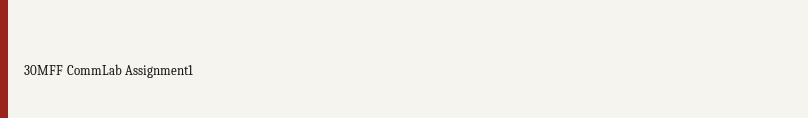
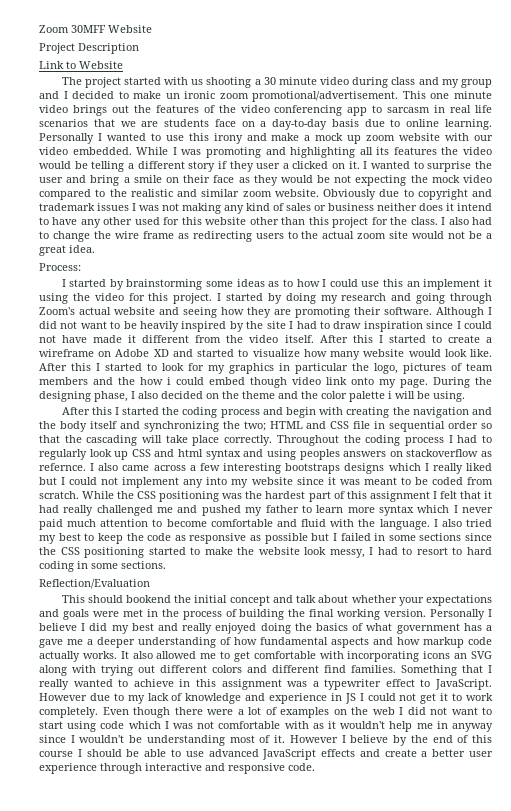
[24,64,194,78] 30MFF CommLab Assignment1 -> [39,25,152,33] [39,43,139,54] [39,61,123,69] [61,77,492,88] [39,91,493,102] [39,105,493,116] [39,119,493,130] [39,133,494,144] [39,147,492,158] [39,161,492,172] [39,175,492,186] [39,189,492,200] [39,203,492,214] [39,217,493,228] [39,231,492,242] [39,245,95,256] [39,263,81,271] [61,279,492,290] [39,293,492,304] [39,307,492,318] [39,321,493,332] [39,335,492,343] [39,349,492,360] [39,363,493,374] [39,377,492,388] [39,391,465,402] [61,407,493,418] [39,421,493,432] [39,435,492,446] [39,449,493,460] [39,463,492,474] [39,477,493,488] [39,491,492,502] [39,505,493,516] [39,519,492,530] [39,533,492,544] [39,547,493,558] [39,561,166,572] [39,579,150,589] [61,595,492,606] [39,609,493,620] [39,623,492,634] [39,637,492,648] [39,651,493,662] [39,665,492,676] [39,679,492,690] [39,693,493,704] [39,707,492,718] [39,721,493,732] [39,735,493,746] [39,749,493,760] [39,763,315,774] Zoom 30MFF Website // Project Description // Link to Website // The project started with us shooting a 30 minute video during class and my group and I decided to make un ironic zoom promotional/advertisement. This one minute video brings out the features of the video conferencing app to sarcasm in real life scenarios that we are students face on a day-to-day basis due to online learning. Personally I wanted to use this irony and make a mock up zoom website with our video embedded. While I was promoting and highlighting all its features the video would be telling a different story if they user a clicked on it. I wanted to surprise the user and bring a smile on their face as they would be not expecting the mock video compared to the realistic and similar zoom website. Obviously due to copyright and trademark issues I was not making any kind of sales or business neither does it intend to have any other used for this website other than this project for the class. I also had to change the wire frame as redirecting users to the actual zoom site would not be a great idea. // Process: // I started by brainstorming some ideas as to how I could use this an implement it using the video for this project. I started by doing my research and going through Zoom's actual website and seeing how they are promoting their software. Although I did not want to be heavily inspired by the site I had to draw inspiration since I could not have made it different from the video itself. After this I started to create a wireframe on Adobe XD and started to visualize how many website would look like. After this I started to look for my graphics in particular the logo, pictures of team members and the how i could embed though video link onto my page. During the designing phase, I also decided on the theme and the color palette i will be using. // After this I started the coding process and begin with creating the navigation and the body itself and synchronizing the two; HTML and CSS file in sequential order so that the cascading will take place correctly. Throughout the coding process I had to regularly look up CSS and html syntax and using peoples answers on stackoverflow as refernce. I also came across a few interesting bootstraps designs which I really liked but I could not implement any into my website since it was meant to be coded from scratch. While the CSS positioning was the hardest part of this assignment I felt that it had really challenged me and pushed my father to learn more syntax which I never paid much attention to become comfortable and fluid with the language. I also tried my best to keep the code as responsive as possible but I failed in some sections since the CSS positioning started to make the website look messy, I had to resort to hard coding in some sections. // Reflection/Evaluation // This should bookend the initial concept and talk about whether your expectations and goals were met in the process of building the final working version. Personally I believe I did my best and really enjoyed doing the basics of what government has a gave me a deeper understanding of how fundamental aspects and how markup code actually works. It also allowed me to get comfortable with incorporating icons an SVG along with trying out different colors and different find families. Something that I really wanted to achieve in this assignment was a typewriter effect to JavaScript. However due to my lack of knowledge and experience in JS I could not get it to work completely. Even though there were a lot of examples on the web I did not want to start using code which I was not comfortable with as it wouldn't help me in anyway since I wouldn't be understanding most of it. However I believe by the end of this course I should be able to use advanced JavaScript effects and create a better user experience through interactive and responsive code.

